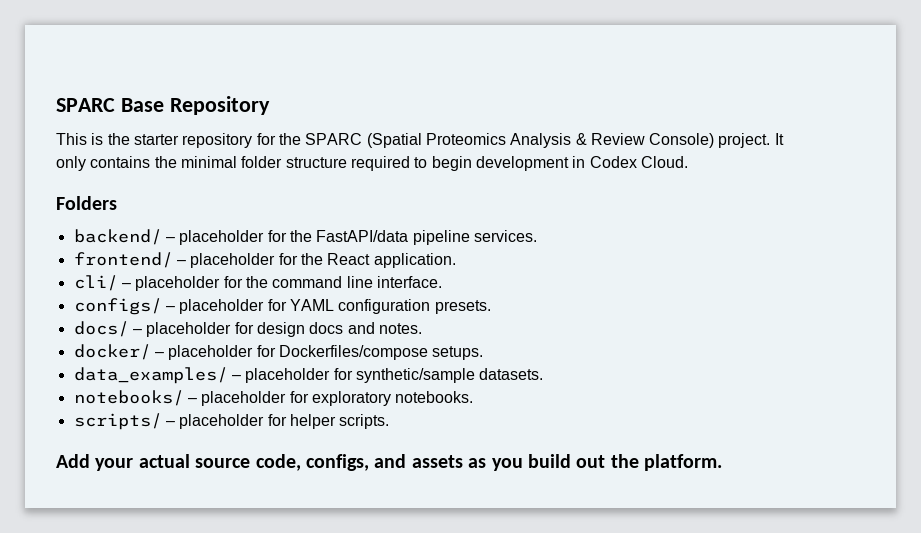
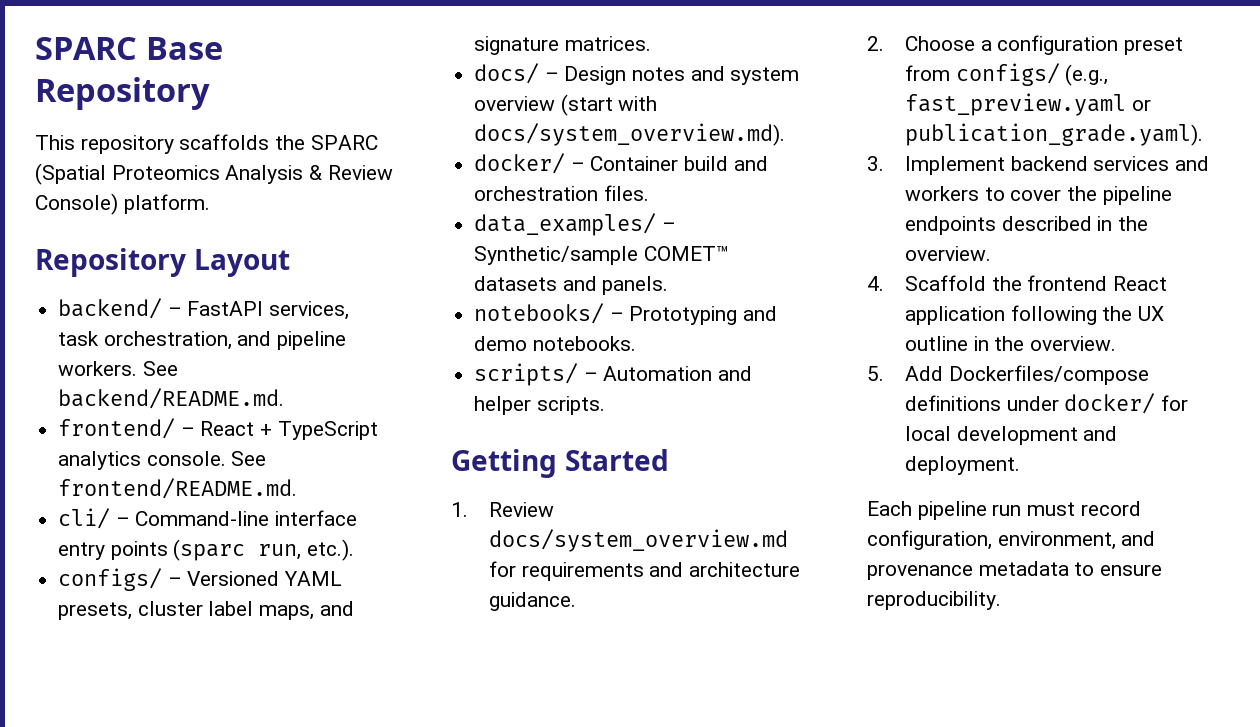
[91,133,276,148] is the starter repository for -> [80,134,270,154] repository scaffolds
[718,133,784,148] [56,156,688,171] [56,196,117,210] [73,229,537,245] [73,252,456,268] [73,275,442,291] [73,298,491,315] [73,321,422,337] [73,344,484,360] [73,367,544,384] project. It only contains the minimal folder structure required to begin development in Codex Cloud. // Folders // backend/ – placeholder for the FastAPI/data pipeline services. // frontend/ – placeholder for the React application. // cli/ – placeholder for the command line interface. // configs/ – placeholder for YAML configuration presets. // docs/ – placeholder for design docs and notes. // docker/ – placeholder for Dockerfiles/compose setups. // data_examples/ – placeholder for synthetic/sample datasets. -> [123,194,210,214] [35,248,290,277] [58,298,350,320] [58,331,347,350] [58,361,178,376] [58,388,285,409] [58,418,378,440] [58,451,267,470] [58,478,298,499] [58,508,358,529] [58,539,355,561] [58,568,343,591] [58,601,354,620] [474,36,651,55] [474,63,800,85] [474,94,658,116] [474,123,786,146] [474,153,768,174] [474,185,649,201] [474,213,676,236] [474,246,729,265] [474,276,669,295] platform. // Repository Layout // backend/ – FastAPI services, task orchestration, and pipeline workers. See backend/README.md. // frontend/ – React + TypeScript analytics console. See frontend/README.md. // cli/ – Command-line interface entry points (sparc run, etc.). // configs/ – Versioned YAML presets, cluster label maps, and signature matrices. // docs/ – Design notes and system overview (start with docs/system_overview.md). // docker/ – Container build and orchestration files. // data_examples/ – Synthetic/sample COMET™ datasets and panels.
[201,391,391,406] placeholder for exploratory -> [629,306,778,325] [474,336,528,351] Prototyping and demo
[179,414,287,429] placeholder for -> [603,366,753,381] Automation and
[56,454,723,471] Add your actual source code, configs, and assets as you build out the platform. -> [451,449,669,478] [451,502,555,517] [489,529,789,552] [489,561,801,581] [489,592,577,611] [867,35,1184,55] [905,63,1109,86] [905,93,1151,116] [905,123,1204,146] [867,156,1210,175] [905,186,1172,205] [905,216,1149,235] [905,246,992,261] [867,275,1168,291] [905,305,1165,325] [905,336,1117,351] [867,365,1149,385] [905,393,1189,414] [905,426,1118,445] [905,456,1021,475] [867,501,1141,520] [867,530,1156,550] [867,561,1163,580] [867,591,1001,610] Getting Started // 1. Review docs/system_overview.md for requirements and architecture guidance. // 2. Choose a configuration preset from configs/ (e.g., fast_preview.yaml or publication_grade.yaml). // 3. Implement backend services and workers to cover the pipeline endpoints described in the overview. // 4. Scaffold the frontend React application following the UX outline in the overview. // 5. Add Dockerfiles/compose definitions under docker/ for local development and deployment. // Each pipeline run must record configuration, environment, and provenance metadata to ensure reproducibility.

